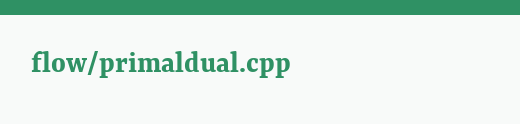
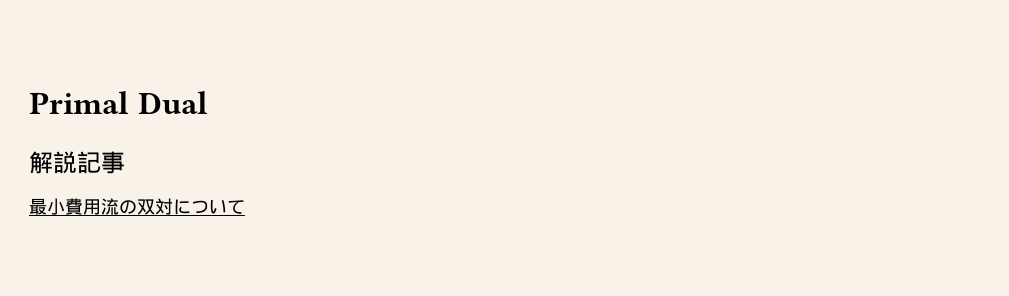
[31,51,291,78] flow/primaldual.cpp -> [29,91,208,114] [29,151,125,174] [29,198,245,215] Primal Dual // 解説記事 // 最小費用流の双対について

